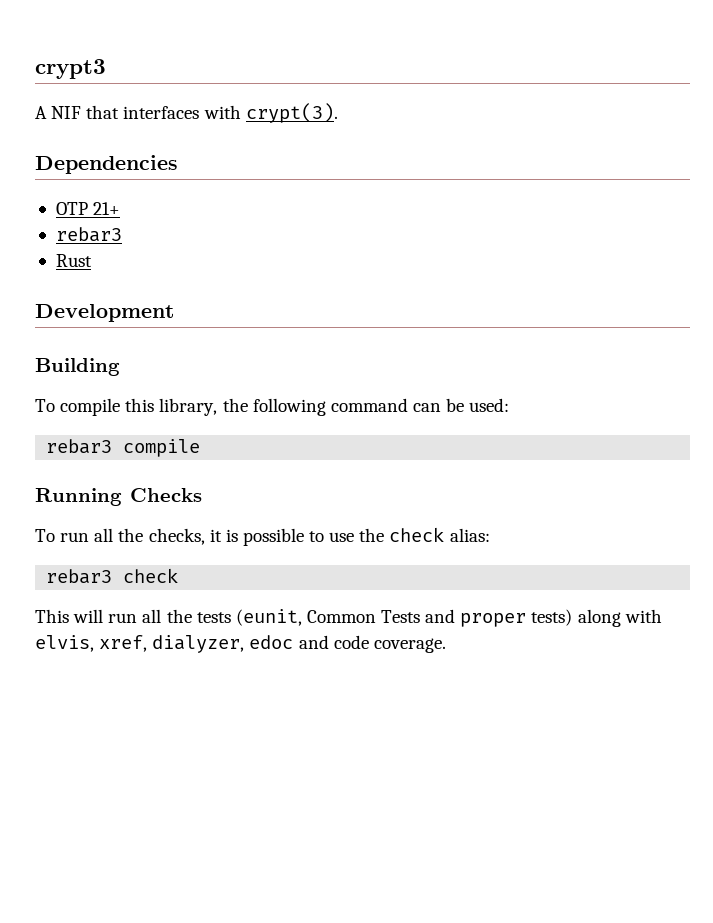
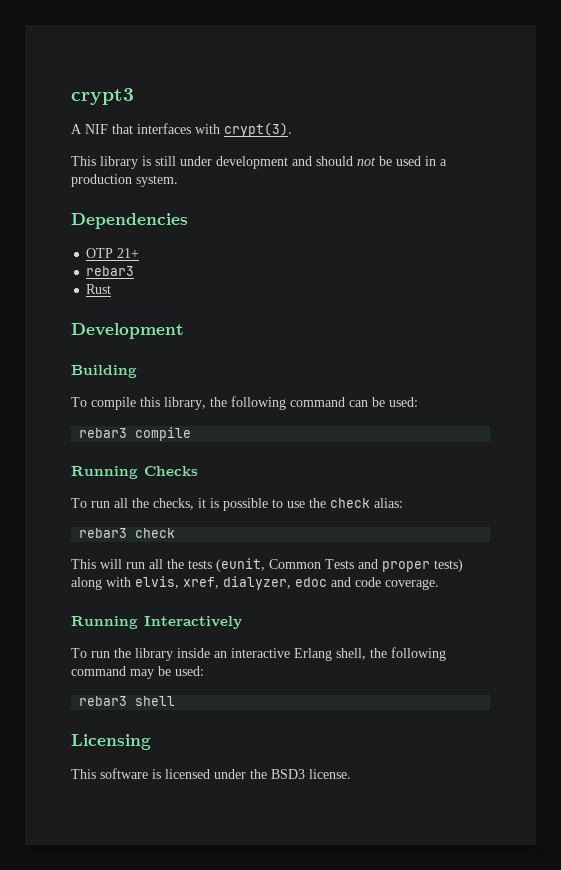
(338, 113) none -> [71,156,447,169] [71,174,178,187] // This library is still under development and should not be used in a production system.
(446, 645) none -> [71,616,242,629] [71,647,446,661] [71,666,204,679] [79,696,176,706] [71,734,151,750] [71,768,351,779] // Running Interactively // To run the library inside an interactive Erlang shell, the following command may be used: // rebar3 shell // Licensing // This software is licensed under the BSD3 license.

